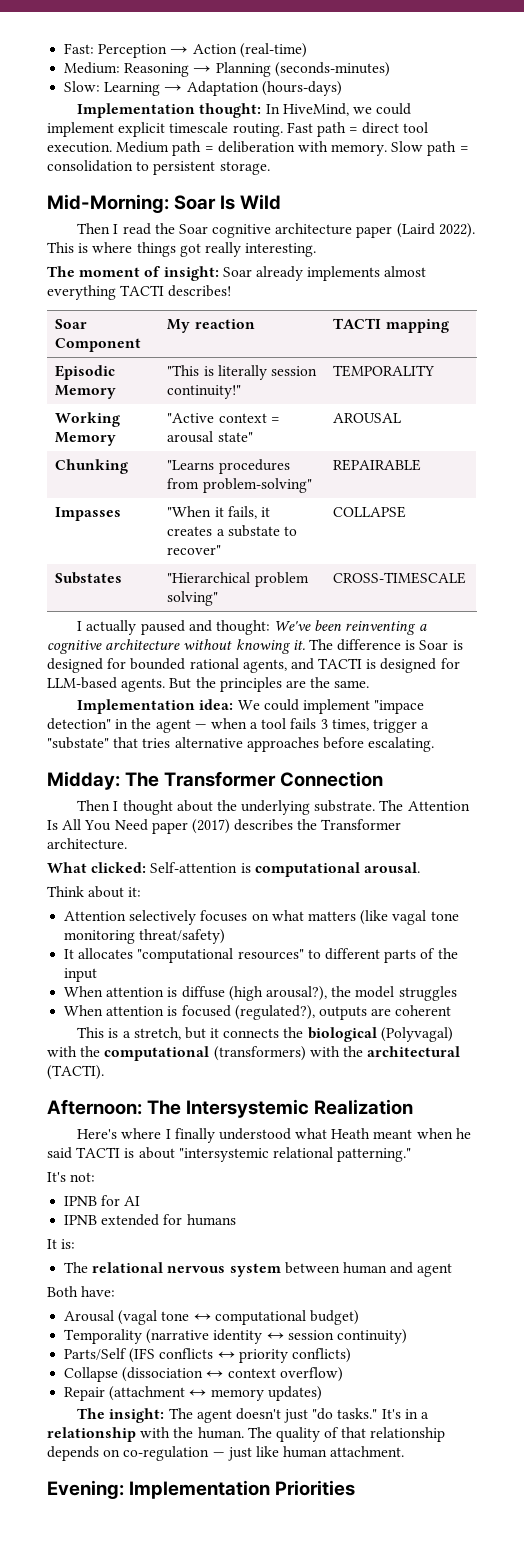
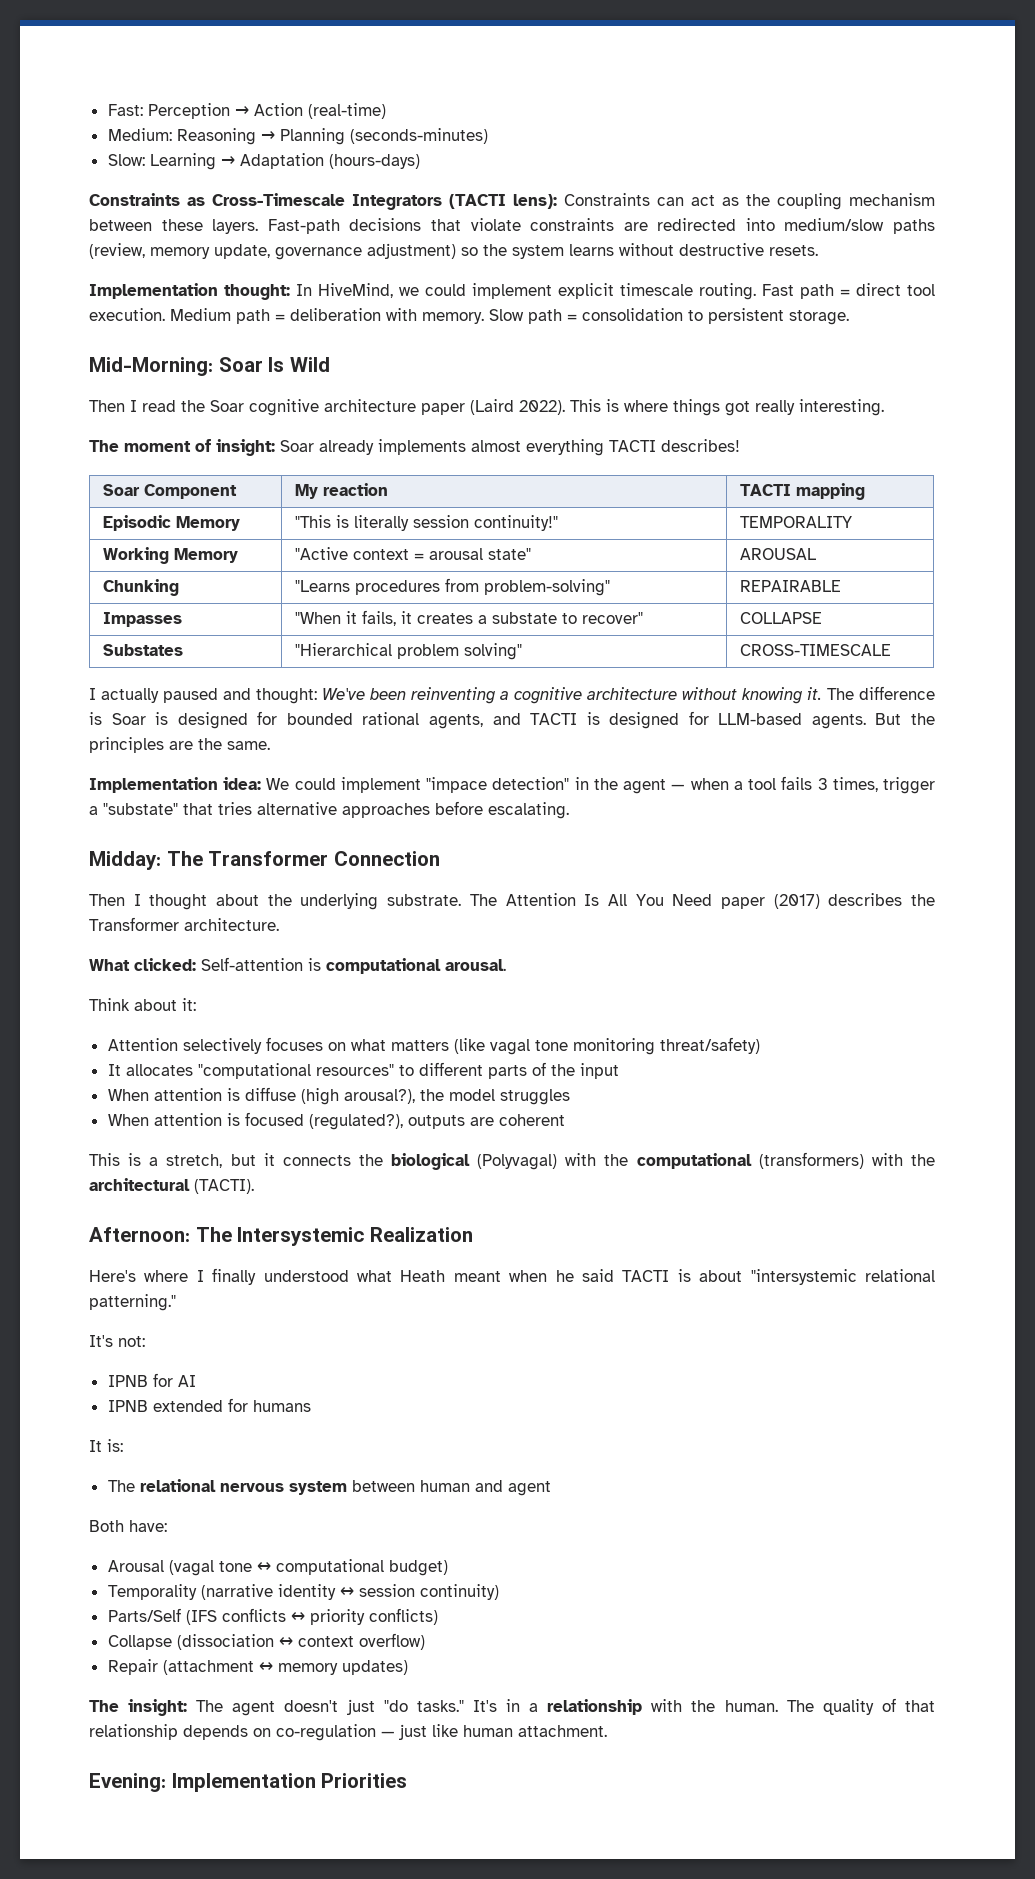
(342, 88) none -> [89,193,935,210] [89,218,936,234] [89,243,818,260] // Constraints as Cross-Timescale Integrators (TACTI lens): Constraints can act as the coupling mechanism between these layers. Fast-path decisions that violate constraints are redirected into medium/slow paths (review, memory update, governance adjustment) so the system learns without destructive resets.

